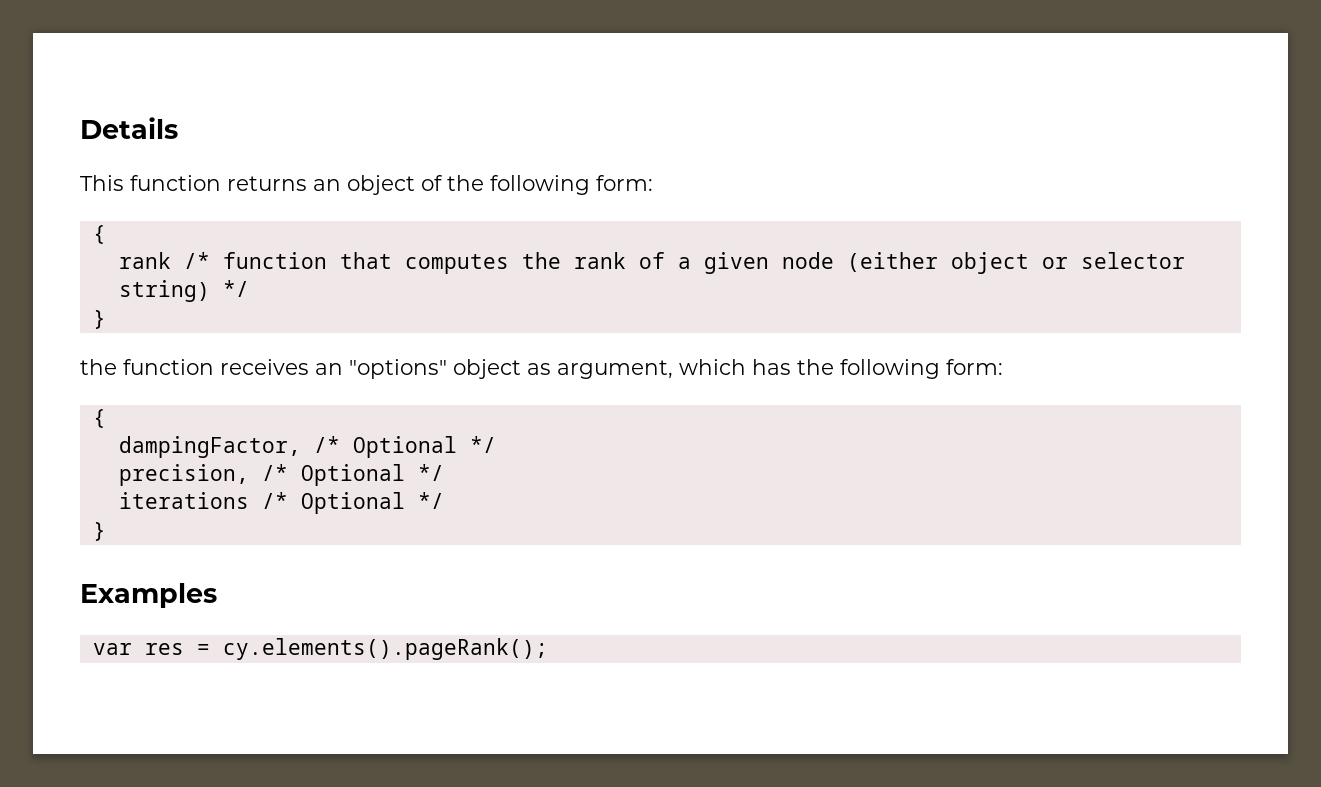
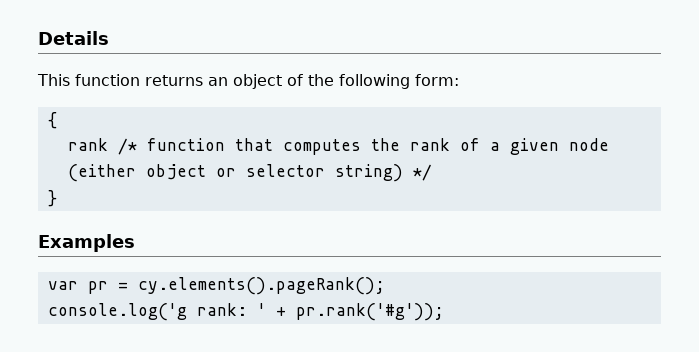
[80,359,1003,379] [92,409,106,428] [118,436,496,458] [118,464,444,486] [118,492,444,514] [92,522,106,541] // the function receives an "options" object as argument, which has the following form: // { // dampingFactor, /* Optional */ // precision, /* Optional */ // iterations /* Optional */ // } -> (57, 198) none
[144,643,184,655] res -> [87,281,108,294] pr
(548, 649) none -> [47,303,444,321] // console.log('g rank: ' + pr.rank('#g'));

